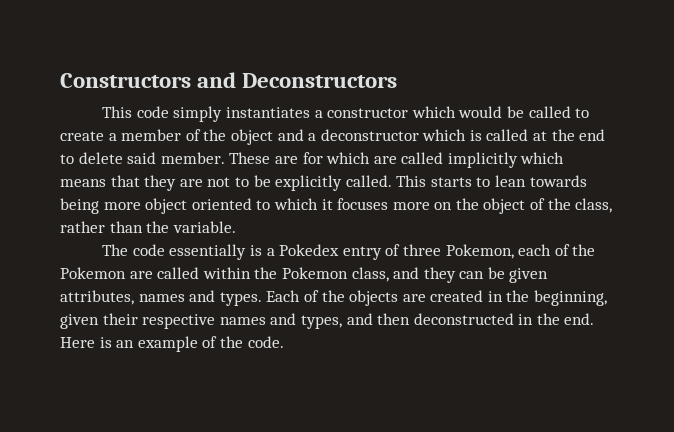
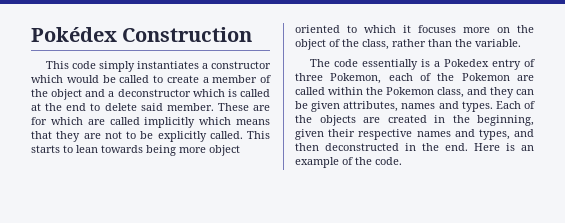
[60,72,398,88] Constructors and Deconstructors -> [31,27,253,42] Pokédex Construction

